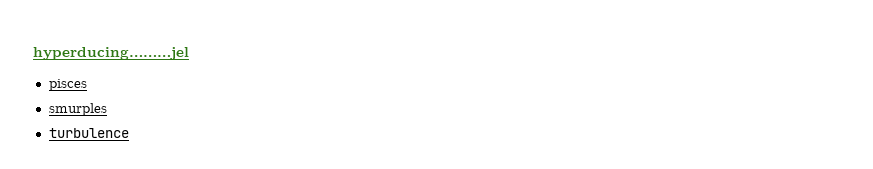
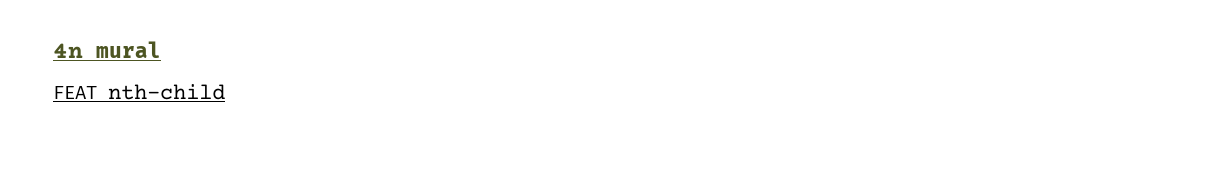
[33,47,189,60] [48,79,87,91] [48,103,107,116] [48,128,129,138] hyperducing………jel // pisces // smurples // turbulence -> [53,41,161,58] [53,84,225,100] 4n mural // FEAT nth-child

